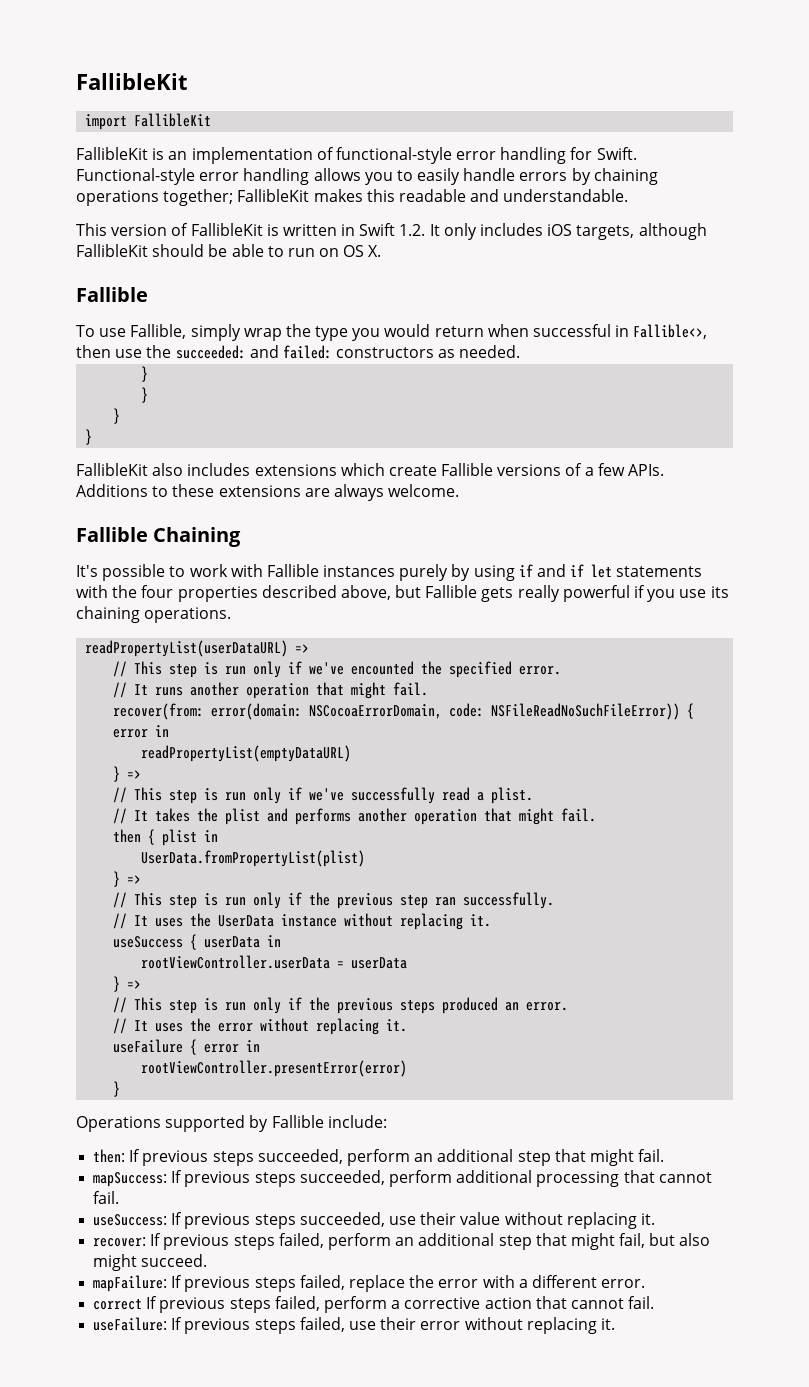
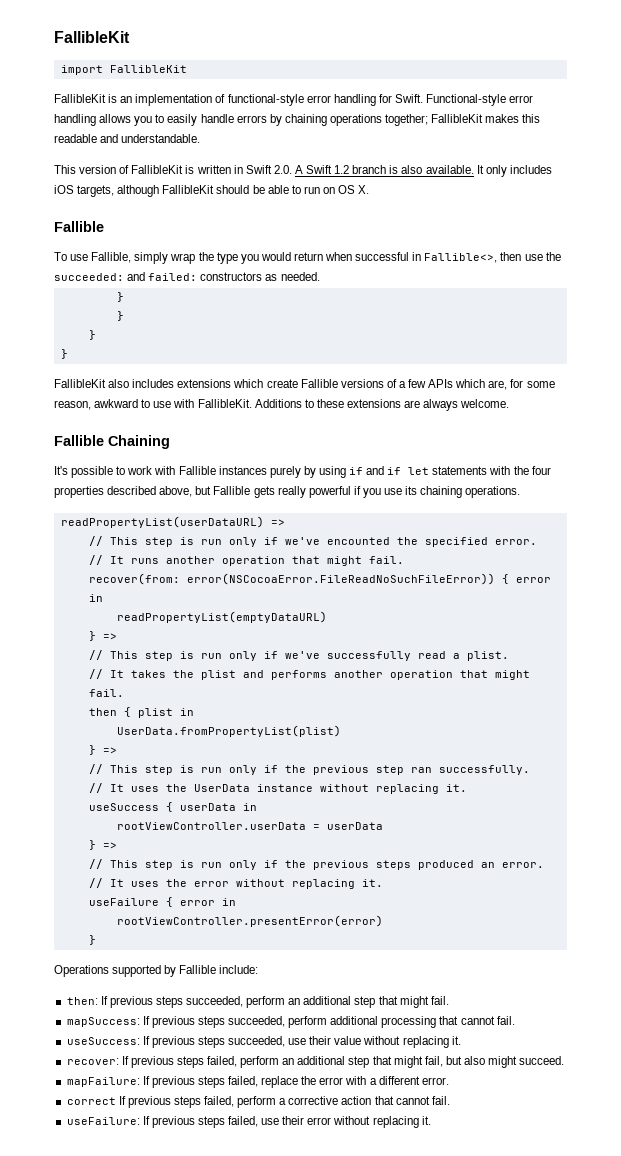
[399,224,426,236] 1.2. -> [273,165,474,174] 2.0. A Swift 1.2 branch is also available.
[628,464,665,476] APIs. -> [428,379,555,390] [54,399,252,410] APIs which are, for some reason, awkward to use with FallibleKit.
[211,703,681,720] error(domain: NSCocoaErrorDomain, code: NSFileReadNoSuchFileError)) -> [186,573,495,585] error(NSCocoaError.FileReadNoSuchFileError))

